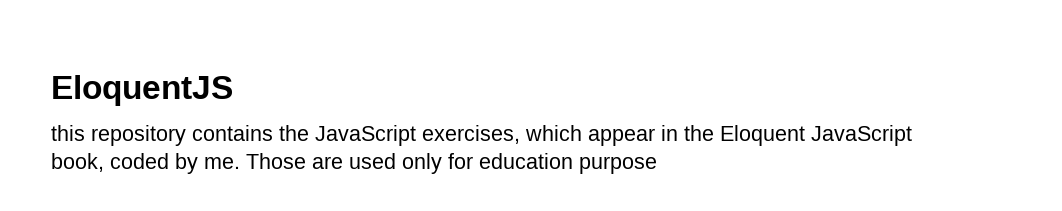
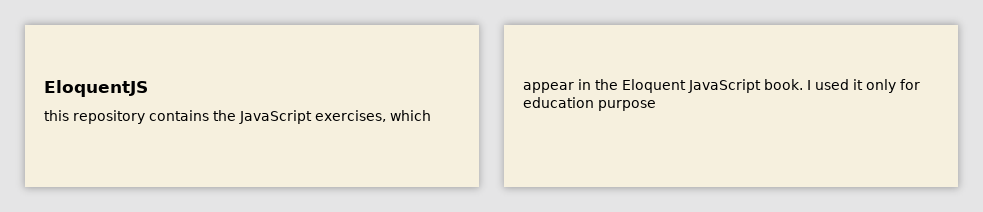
[51,153,396,174] book, coded by me. Those are used -> [764,79,863,90] book. I used it

